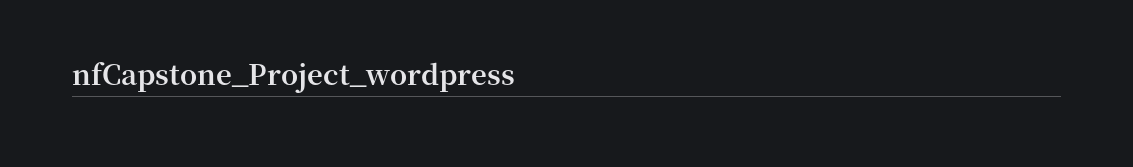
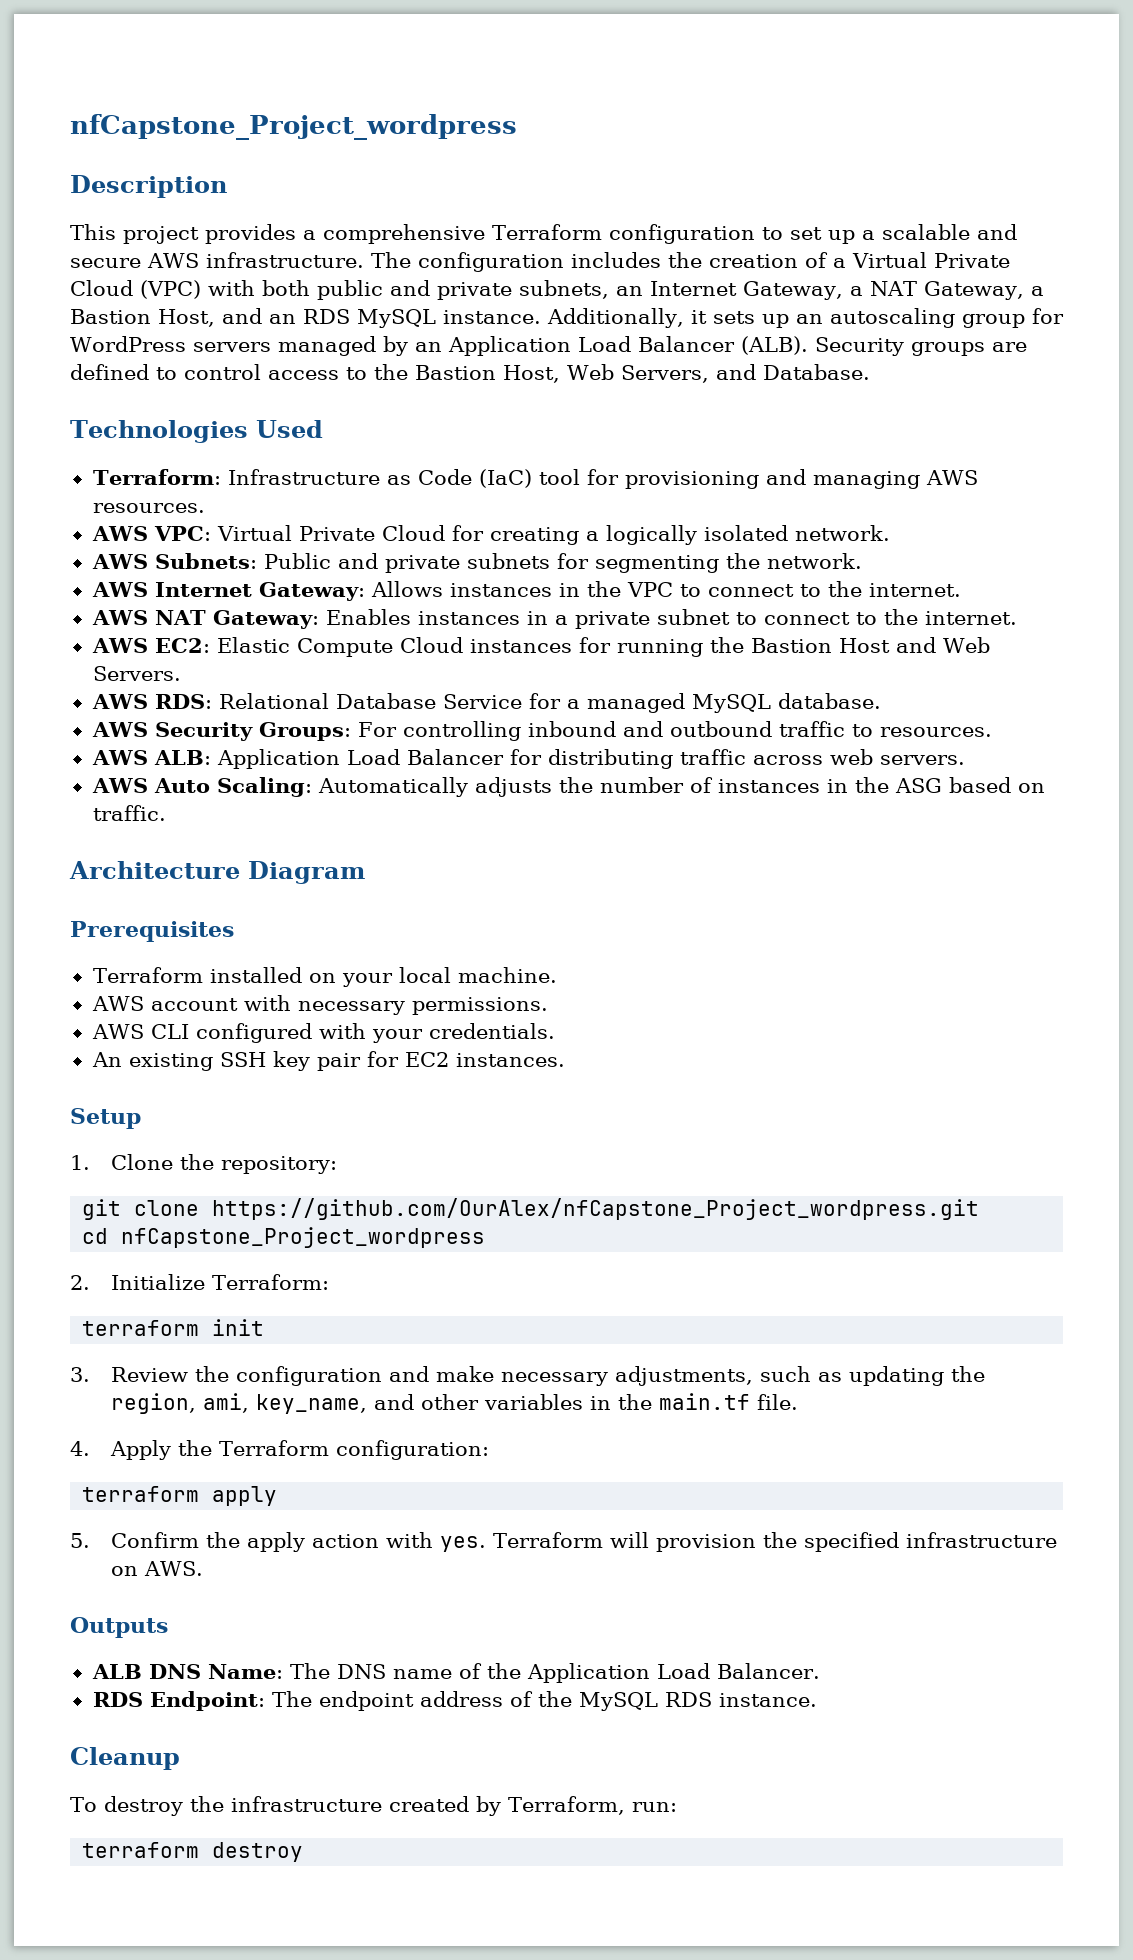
[72,62,515,93] nfCapstone_Project_wordpress -> [70,114,517,140] [70,175,227,198] [70,224,1017,244] [70,252,1010,272] [70,280,1044,300] [70,308,1064,328] [70,336,1027,356] [70,364,870,383] [70,420,323,443] [92,469,978,489] [92,503,205,513] [91,525,890,545] [91,553,862,573] [91,581,961,601] [91,609,1017,629] [91,637,990,657] [92,666,181,681] [91,693,881,713] [91,721,992,741] [91,749,965,769] [91,777,1045,797] [92,805,166,821] [69,861,365,884] [70,921,234,942] [92,967,557,987] [91,995,548,1015] [91,1023,555,1043] [91,1051,565,1071] [70,1108,141,1129] [70,1154,337,1174] [82,1198,980,1220] [82,1227,486,1248] [70,1274,329,1290] [82,1319,265,1336] [70,1366,985,1386] [110,1393,798,1414] [70,1440,489,1460] [82,1486,278,1506] [70,1532,1057,1552] [110,1561,203,1576] [70,1617,168,1638] [91,1663,820,1683] [92,1691,817,1711] [70,1747,180,1770] [70,1796,677,1816] [82,1842,304,1862] nfCapstone_Project_wordpress // Description // This project provides a comprehensive Terraform configuration to set up a scalable and secure AWS infrastructure. The configuration includes the creation of a Virtual Private Cloud (VPC) with both public and private subnets, an Internet Gateway, a NAT Gateway, a Bastion Host, and an RDS MySQL instance. Additionally, it sets up an autoscaling group for WordPress servers managed by an Application Load Balancer (ALB). Security groups are defined to control access to the Bastion Host, Web Servers, and Database. // Technologies Used // Terraform: Infrastructure as Code (IaC) tool for provisioning and managing AWS resources. // AWS VPC: Virtual Private Cloud for creating a logically isolated network. // AWS Subnets: Public and private subnets for segmenting the network. // AWS Internet Gateway: Allows instances in the VPC to connect to the internet. // AWS NAT Gateway: Enables instances in a private subnet to connect to the internet. // AWS EC2: Elastic Compute Cloud instances for running the Bastion Host and Web Servers. // AWS RDS: Relational Database Service for a managed MySQL database. // AWS Security Groups: For controlling inbound and outbound traffic to resources. // AWS ALB: Application Load Balancer for distributing traffic across web servers. // AWS Auto Scaling: Automatically adjusts the number of instances in the ASG based on traffic. // Architecture Diagram // Prerequisites // Terraform installed on your local machine. // AWS account with necessary permissions. // AWS CLI configured with your credentials. // An existing SSH key pair for EC2 instances. // Setup // 1. Clone the repository: // git clone https://github.com/OurAlex/nfCapstone_Project_wordpress.git // cd nfCapstone_Project_wordpress // 2. Initialize Terraform: // terraform init // 3. Review the configuration and make necessary adjustments, such as updating the region, ami, key_name, and other variables in the main.tf file. // 4. Apply the Terraform configuration: // terraform apply // 5. Confirm the apply action with yes. Terraform will provision the specified infrastructure on AWS. // Outputs // ALB DNS Name: The DNS name of the Application Load Balancer. // RDS Endpoint: The endpoint address of the MySQL RDS instance. // Cleanup // To destroy the infrastructure created by Terraform, run: // terraform destroy

